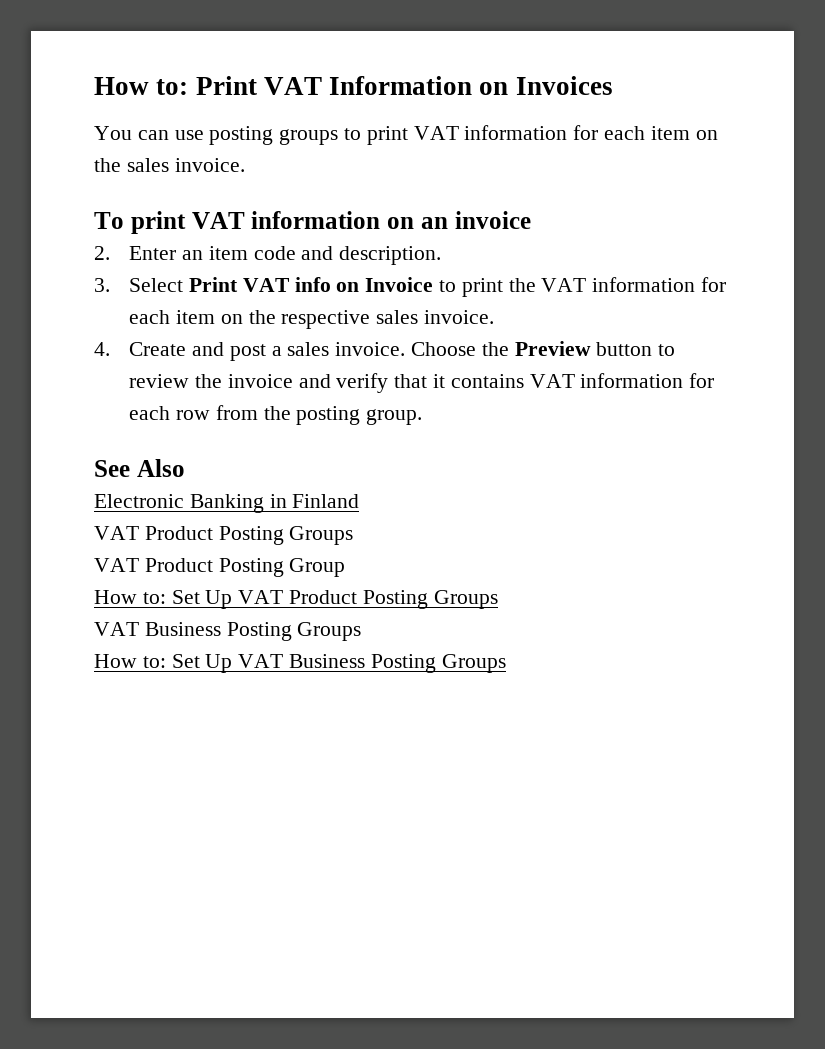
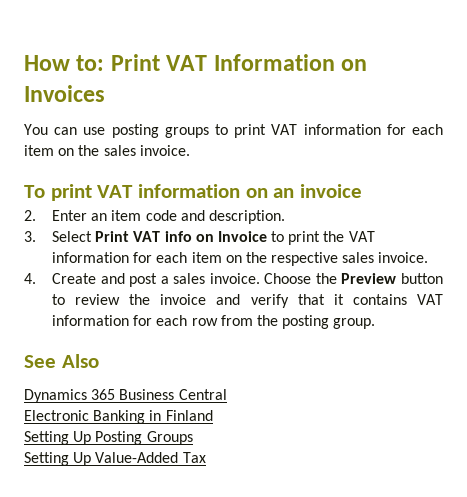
(185, 468) none -> [24,389,227,403] // Dynamics 365 Business Central
[94,526,354,545] [94,558,346,577] [94,590,498,609] [94,622,362,641] [94,654,506,673] VAT Product Posting Groups // VAT Product Posting Group // How to: Set Up VAT Product Posting Groups // VAT Business Posting Groups // How to: Set Up VAT Business Posting Groups -> [24,431,193,445] [24,452,206,466] Setting Up Posting Groups // Setting Up Value-Added Tax

